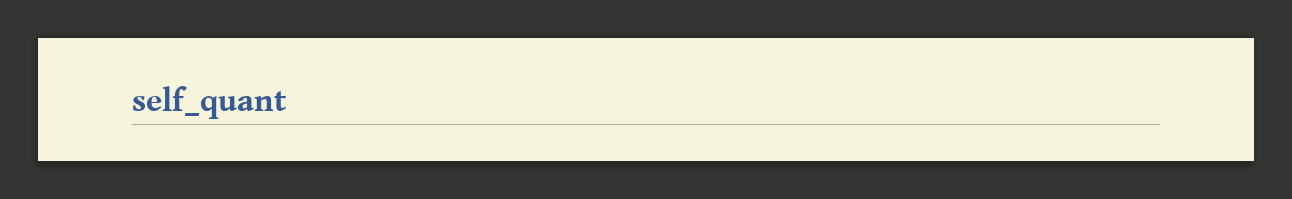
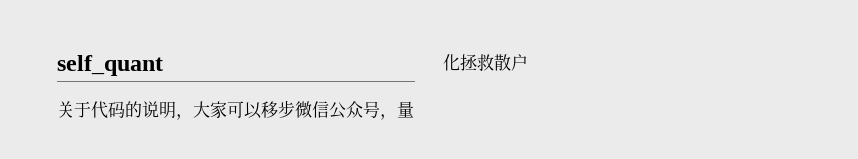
(287, 102) none -> [57,100,414,120] [443,54,528,71] // 关于代码的说明，大家可以移步微信公众号，量化拯救散户

